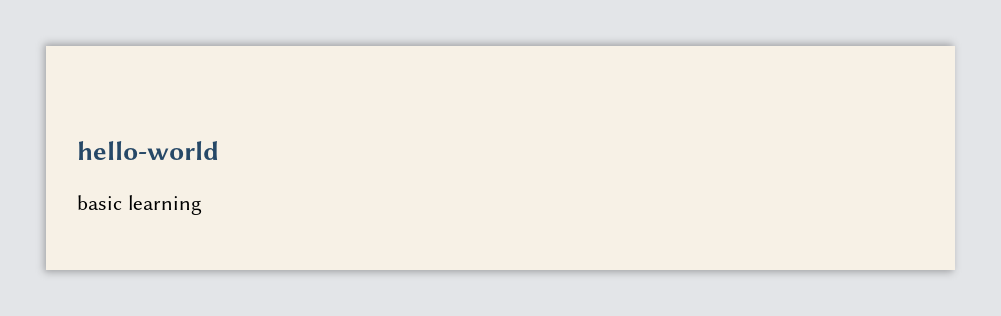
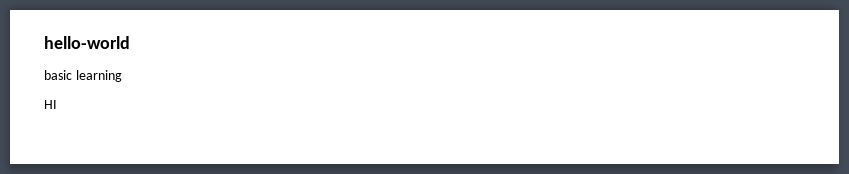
(202, 205) none -> [44,100,57,109] // HI

